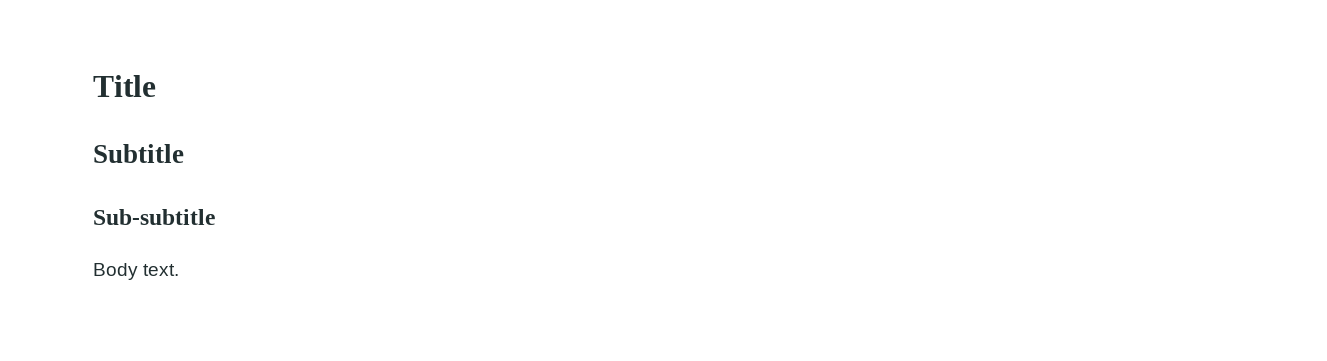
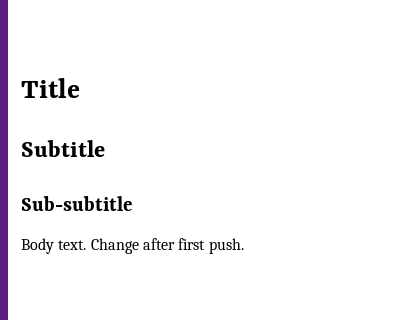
(180, 270) none -> [90,238,244,254] Change after first push.

